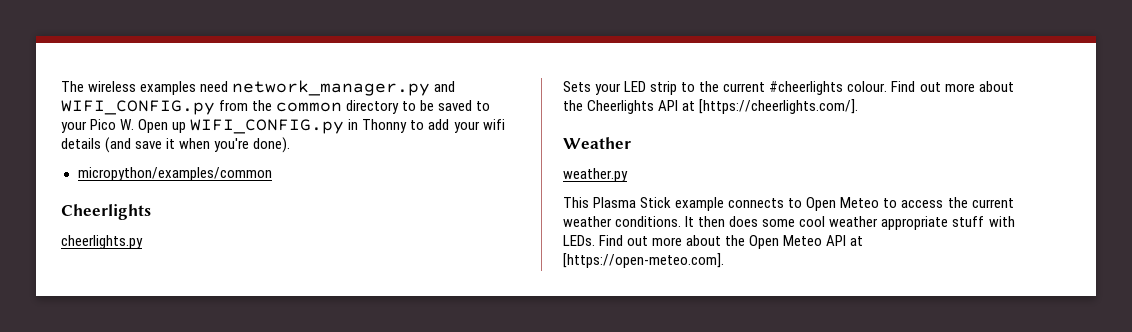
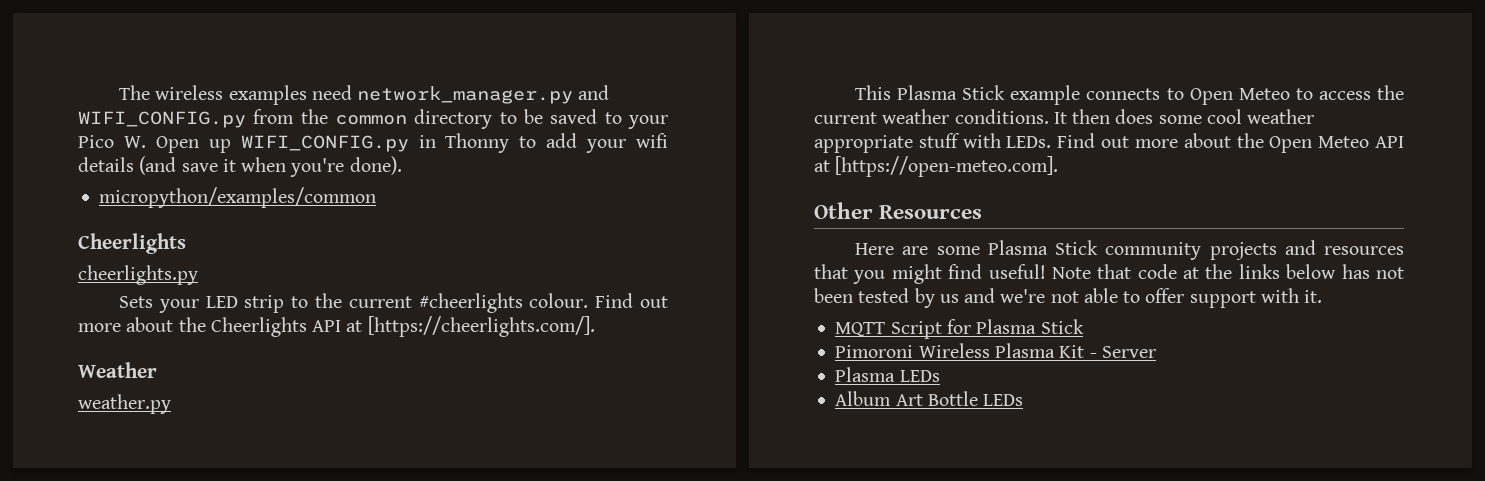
(724, 260) none -> [814,202,983,219] [855,240,1404,260] [814,264,1404,284] [814,288,1323,308] [835,319,1084,339] [835,343,1156,358] [835,367,940,382] [835,391,1024,406] // Other Resources // Here are some Plasma Stick community projects and resources that you might find useful! Note that code at the links below has not been tested by us and we're not able to offer support with it. // MQTT Script for Plasma Stick // Pimoroni Wireless Plasma Kit - Server // Plasma LEDs // Album Art Bottle LEDs

